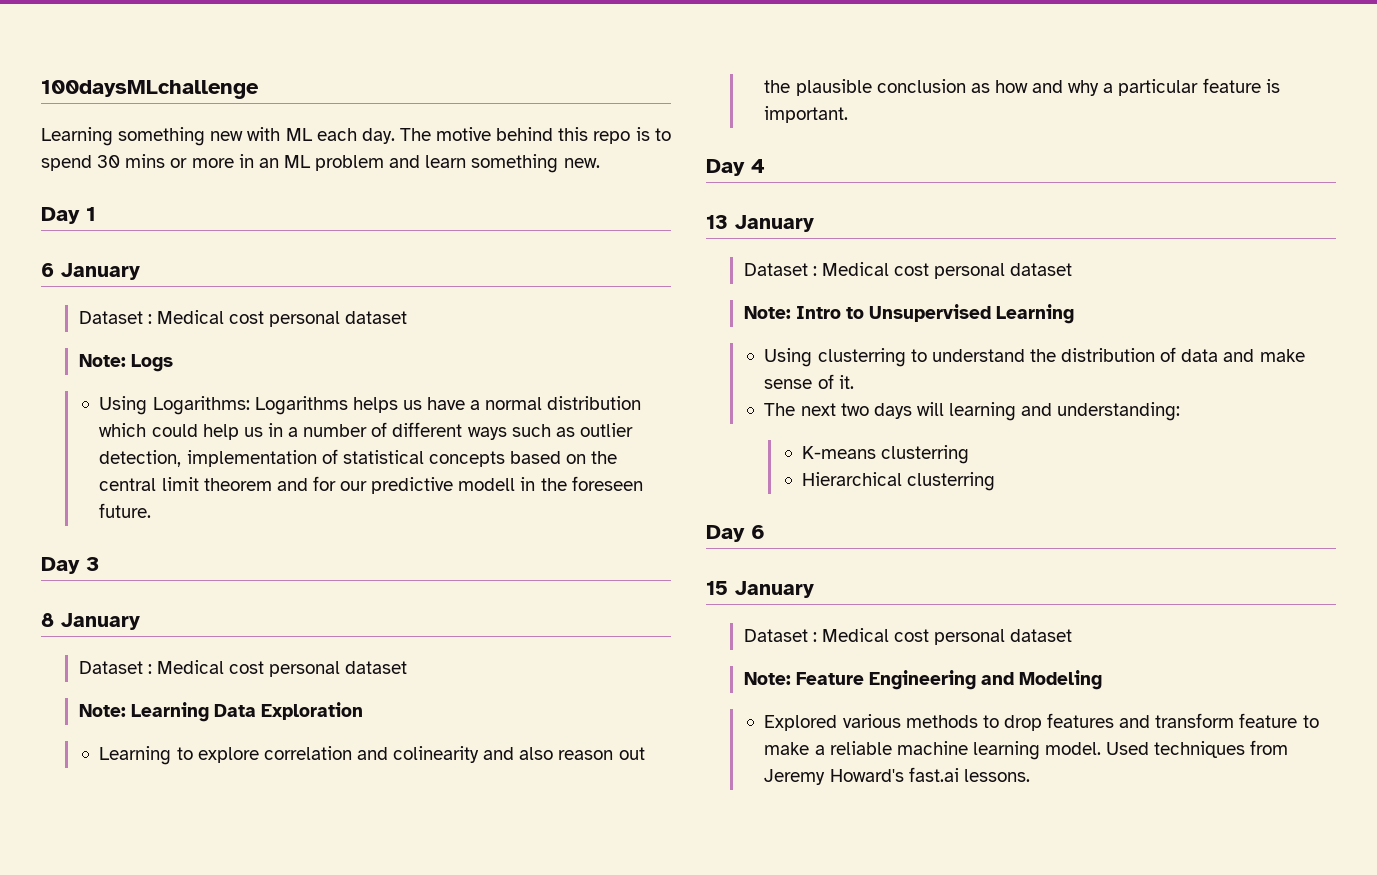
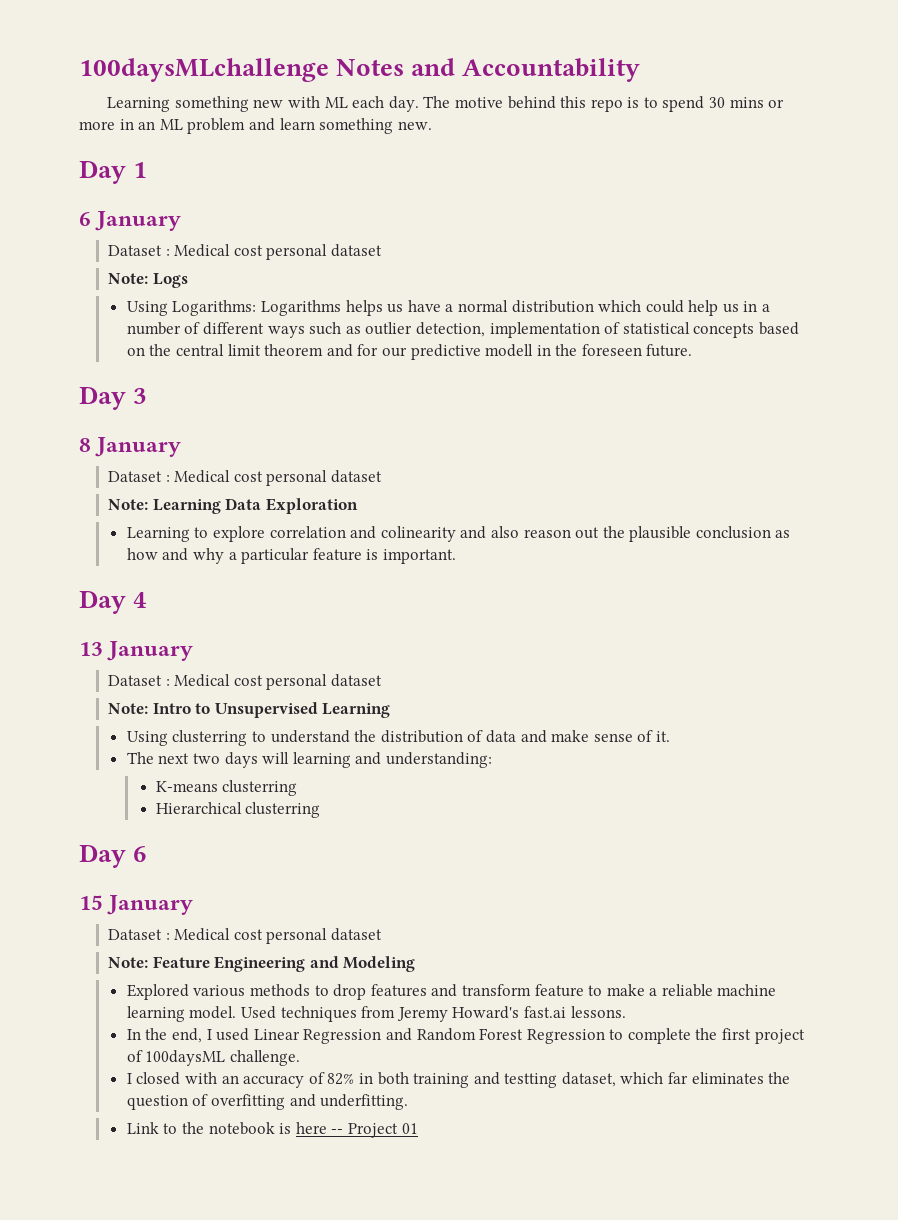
(259, 89) none -> [336,58,641,82] Notes and Accountability
(1030, 775) none -> [126,1028,805,1044] [126,1050,300,1066] [126,1072,791,1088] [126,1094,409,1110] [126,1122,418,1138] // In the end, I used Linear Regression and Random Forest Regression to complete the first project of 100daysML challenge. // I closed with an accuracy of 82% in both training and testting dataset, which far eliminates the question of overfitting and underfitting. // Link to the notebook is here -- Project 01

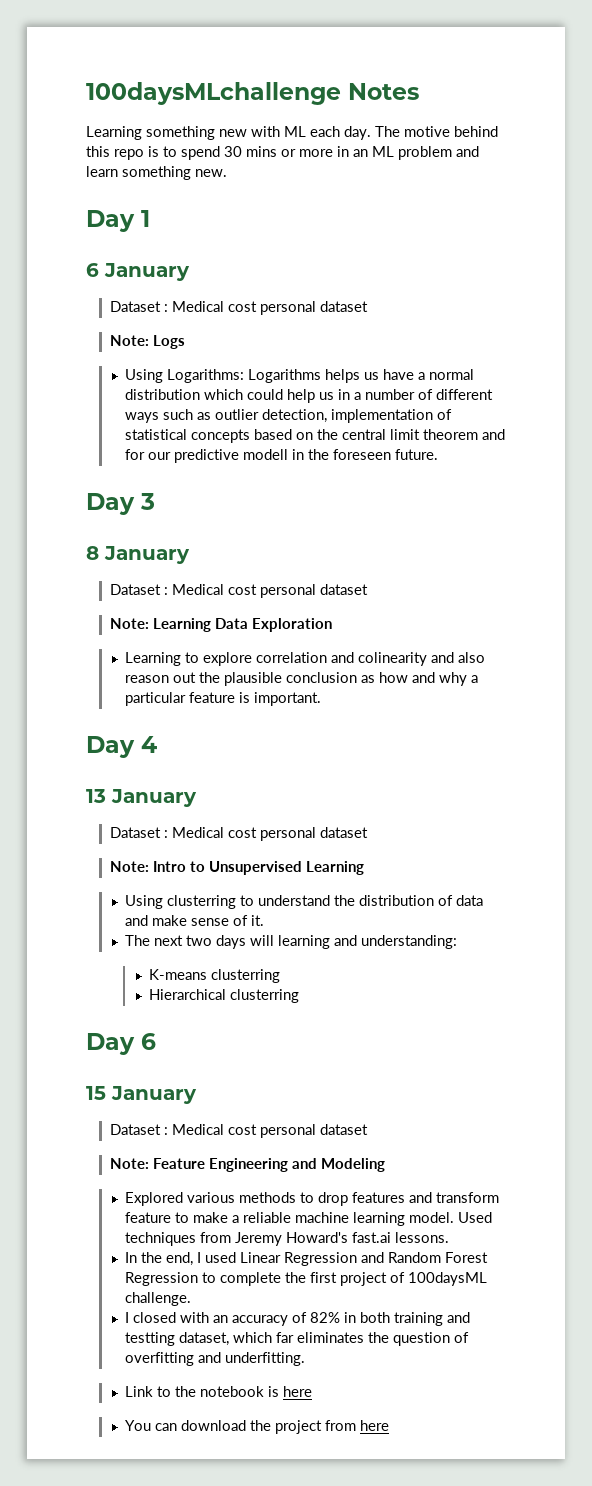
[411,58,641,82] and Accountability -> (419, 91) none
[331,1123,418,1138] -- Project 01 -> [125,1420,390,1434] // You can download the project from here

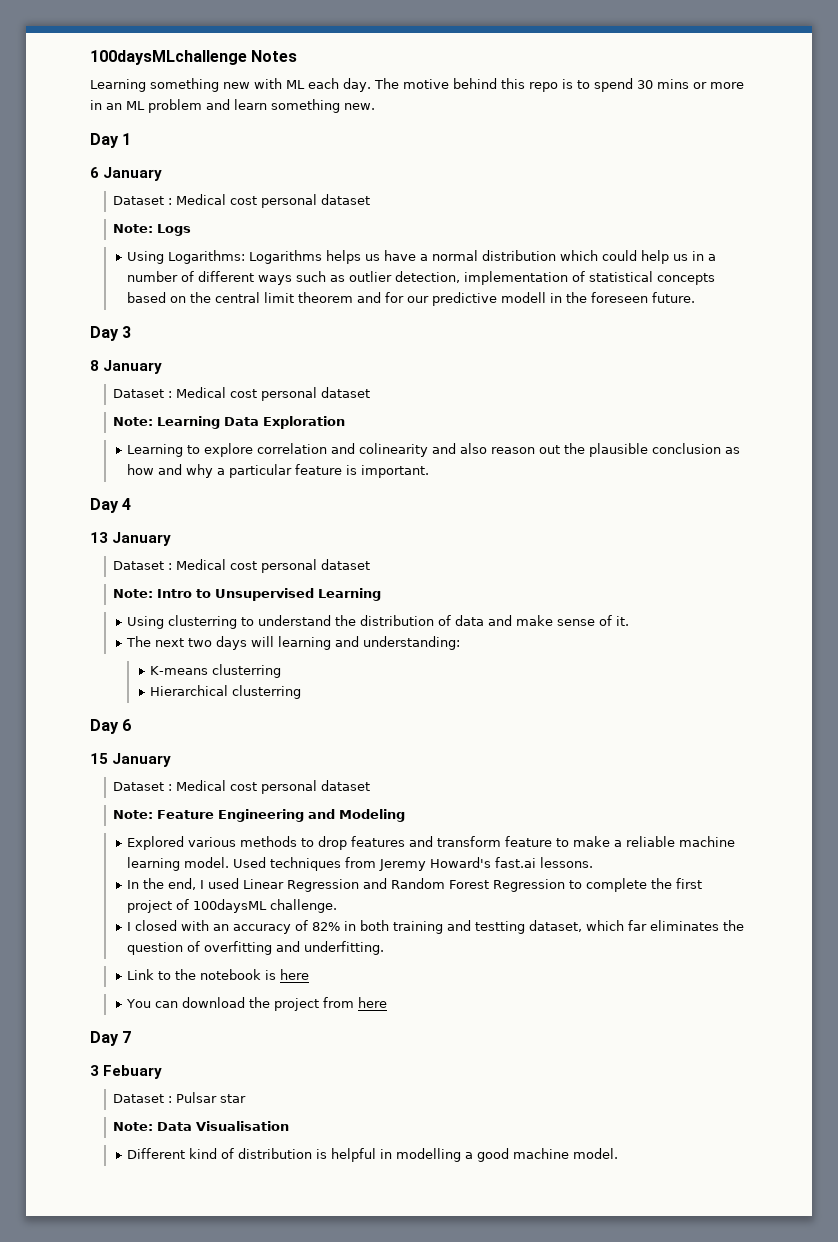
(390, 1425) none -> [90,1031,132,1046] [90,1065,163,1079] [113,1092,247,1103] [113,1121,290,1131] [126,1148,618,1162] // Day 7 // 3 Febuary // Dataset : Pulsar star // Note: Data Visualisation // Different kind of distribution is helpful in modelling a good machine model.

